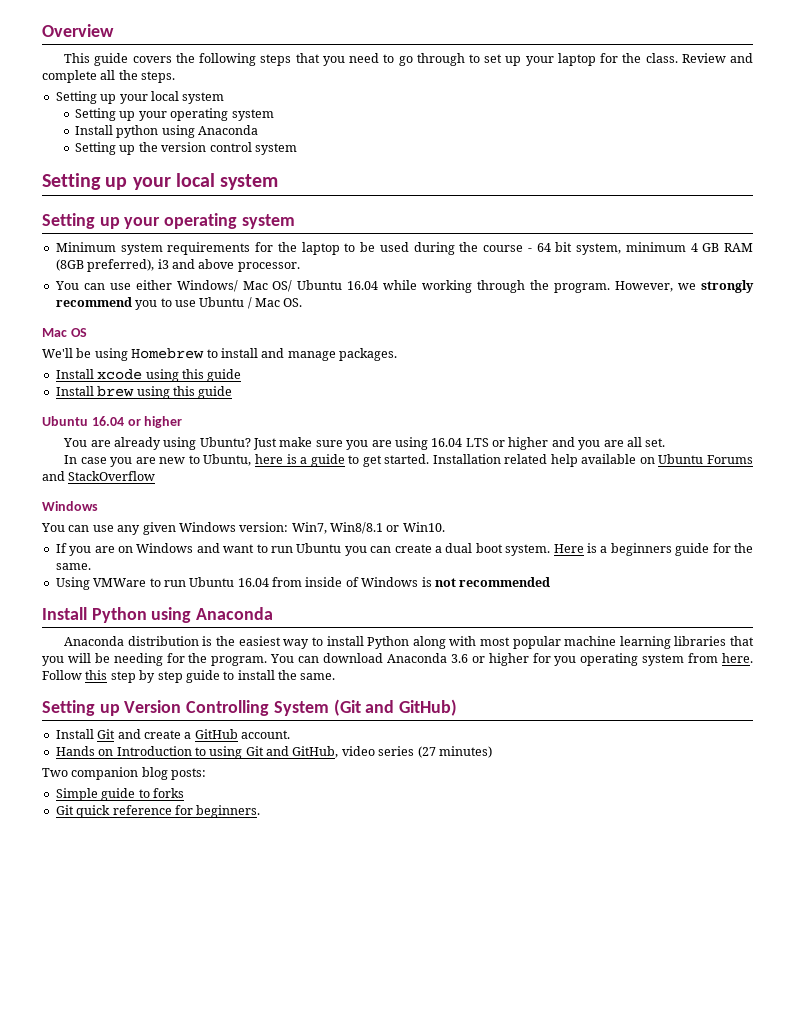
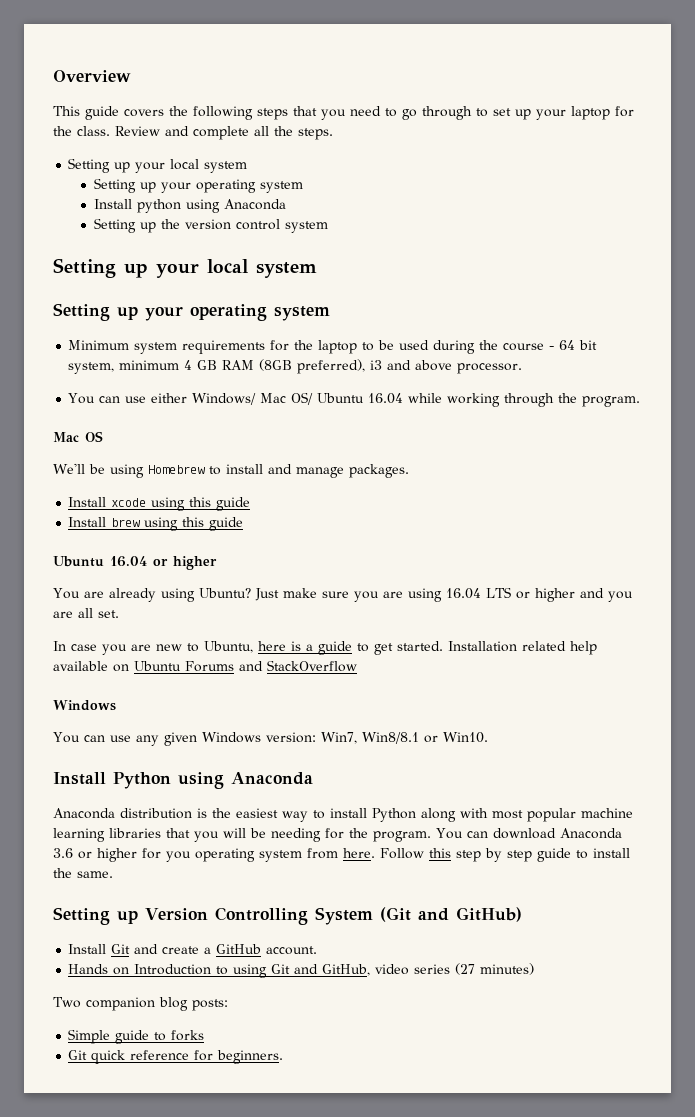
[615,280,754,293] [55,297,303,310] However, we strongly recommend you to use Ubuntu / Mac OS. -> (641, 401) none
[55,543,754,556] [55,563,91,570] [55,577,551,590] // If you are on Windows and want to run Ubuntu you can create a dual boot system. Here is a beginners guide for the same. // Using VMWare to run Ubuntu 16.04 from inside of Windows is not recommended -> (488, 737) none

